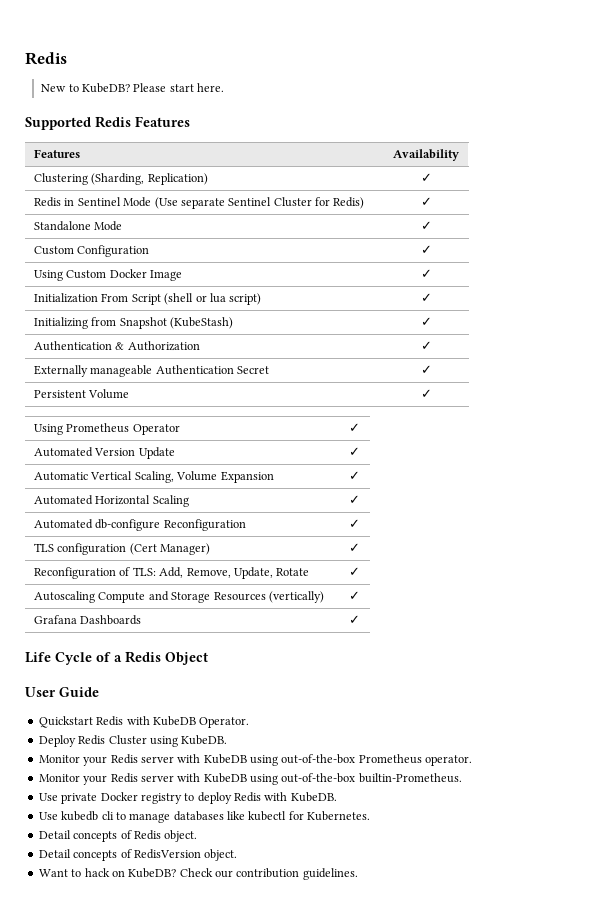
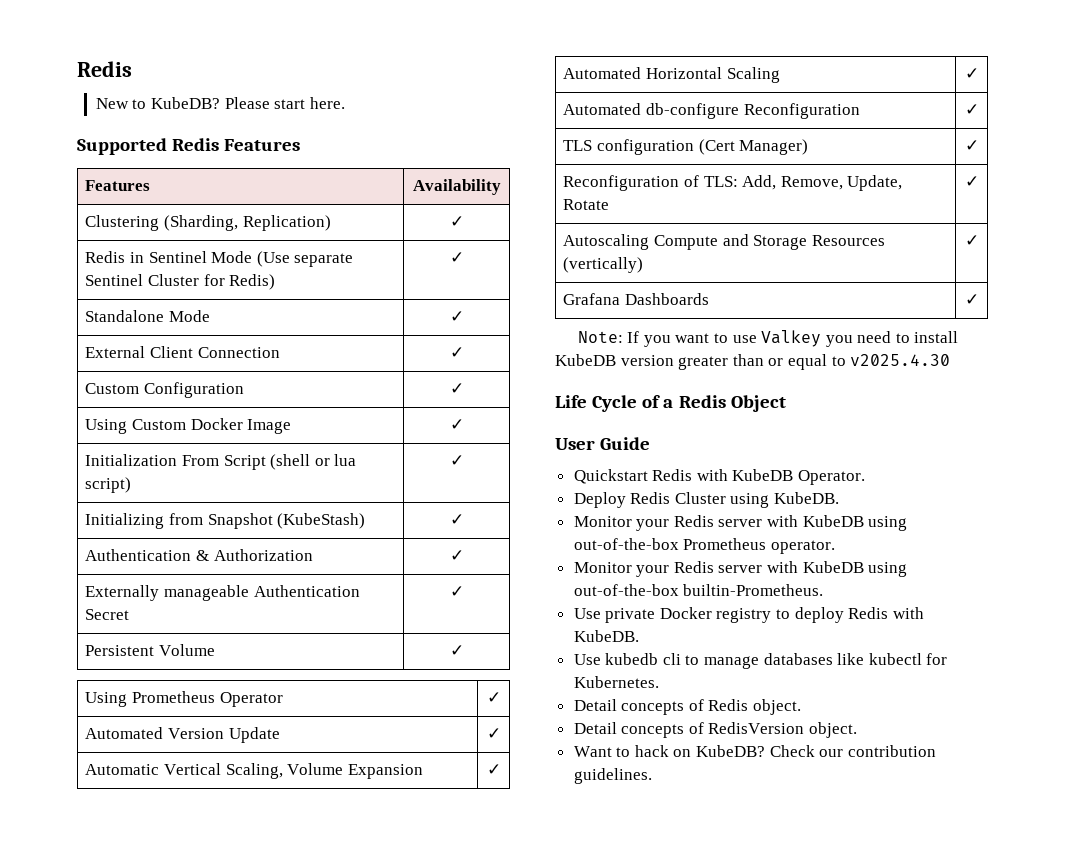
(432, 225) none -> [85,346,280,358] [449,347,464,358] // External Client Connection | ✓
(360, 619) none -> [577,330,959,347] [555,354,951,370] // Note: If you want to use Valkey you need to install KubeDB version greater than or equal to v2025.4.30

